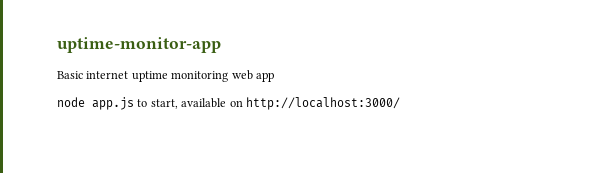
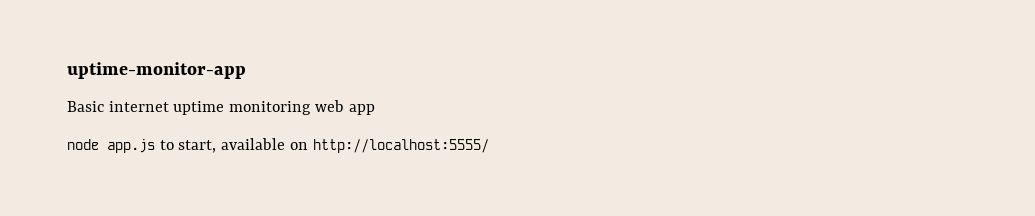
[245,97,400,110] http://localhost:3000/ -> [312,139,489,153] http://localhost:5555/

